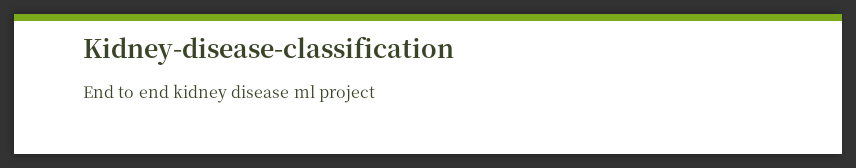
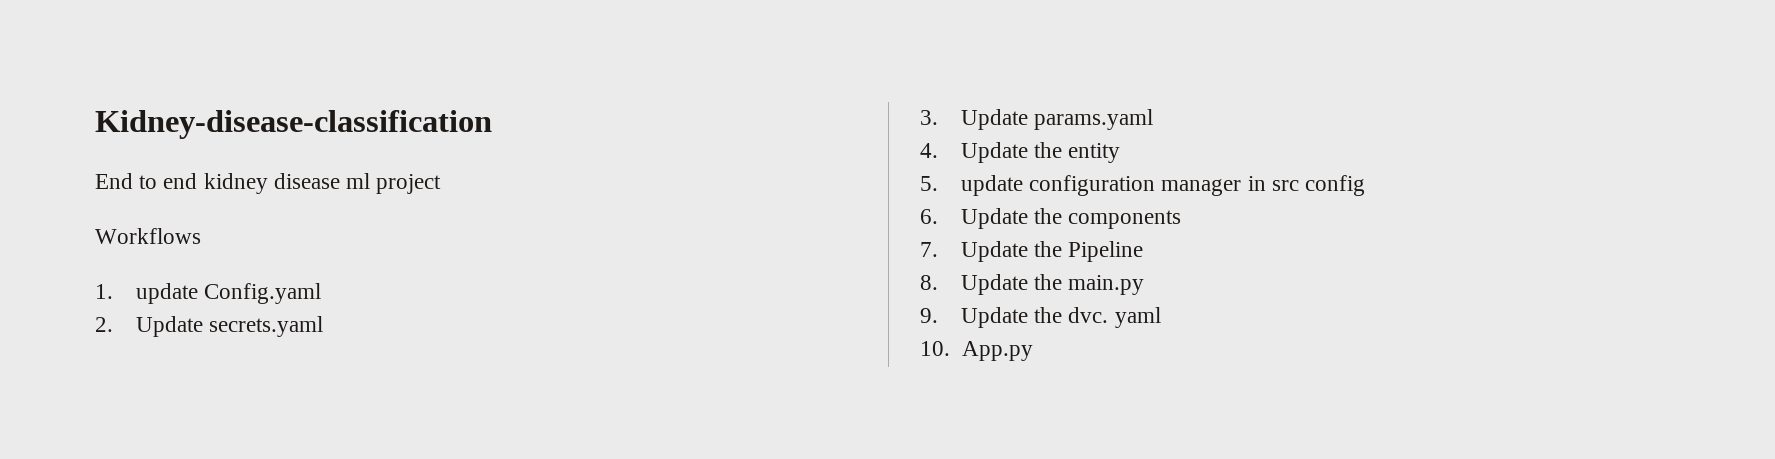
(375, 94) none -> [95,228,201,244] [95,283,322,304] [95,316,324,337] [920,109,1154,130] [920,142,1121,163] [920,175,1365,196] [920,208,1182,229] [920,241,1144,262] [920,274,1145,295] [920,307,1161,328] [920,341,1033,361] // Workflows // 1. update Config.yaml // 2. Update secrets.yaml // 3. Update params.yaml // 4. Update the entity // 5. update configuration manager in src config // 6. Update the components // 7. Update the Pipeline // 8. Update the main.py // 9. Update the dvc. yaml // 10. App.py

